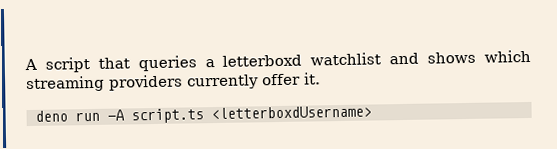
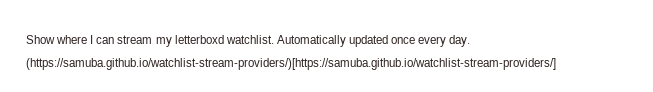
[24,49,532,73] [26,72,321,93] [35,105,372,124] A script that queries a letterboxd watchlist and shows which streaming providers currently offer it. // deno run -A script.ts <letterboxdUsername> -> [26,35,471,47] [26,58,556,70] Show where I can stream my letterboxd watchlist. Automatically updated once every day. // (https://samuba.github.io/watchlist-stream-providers/)[https://samuba.github.io/watchlist-stream-providers/]

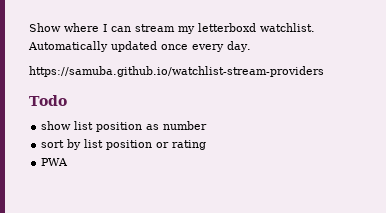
[26,58,556,70] (https://samuba.github.io/watchlist-stream-providers/)[https://samuba.github.io/watchlist-stream-providers/] -> [29,66,324,77] [29,95,67,106] [41,121,208,132] [41,139,207,150] [41,158,69,166] https://samuba.github.io/watchlist-stream-providers // Todo // show list position as number // sort by list position or rating // PWA

